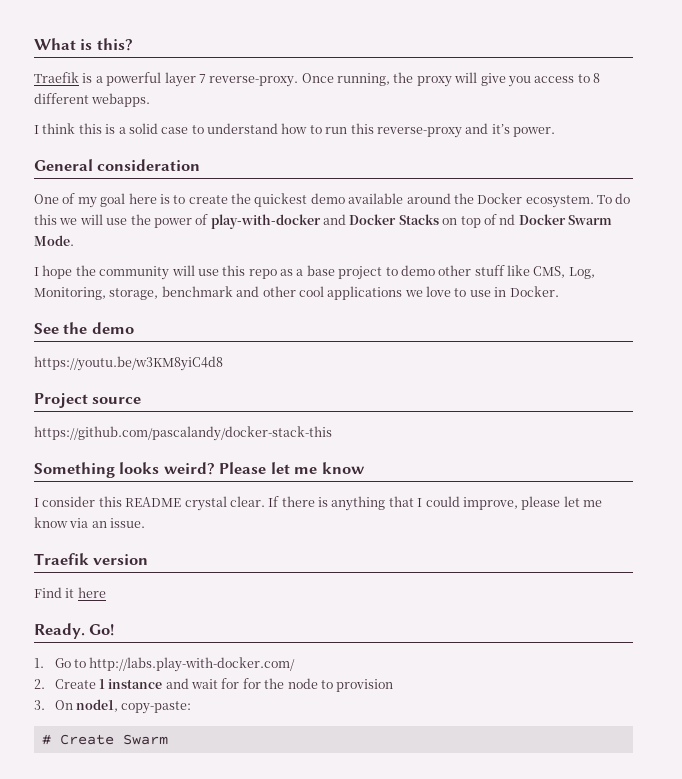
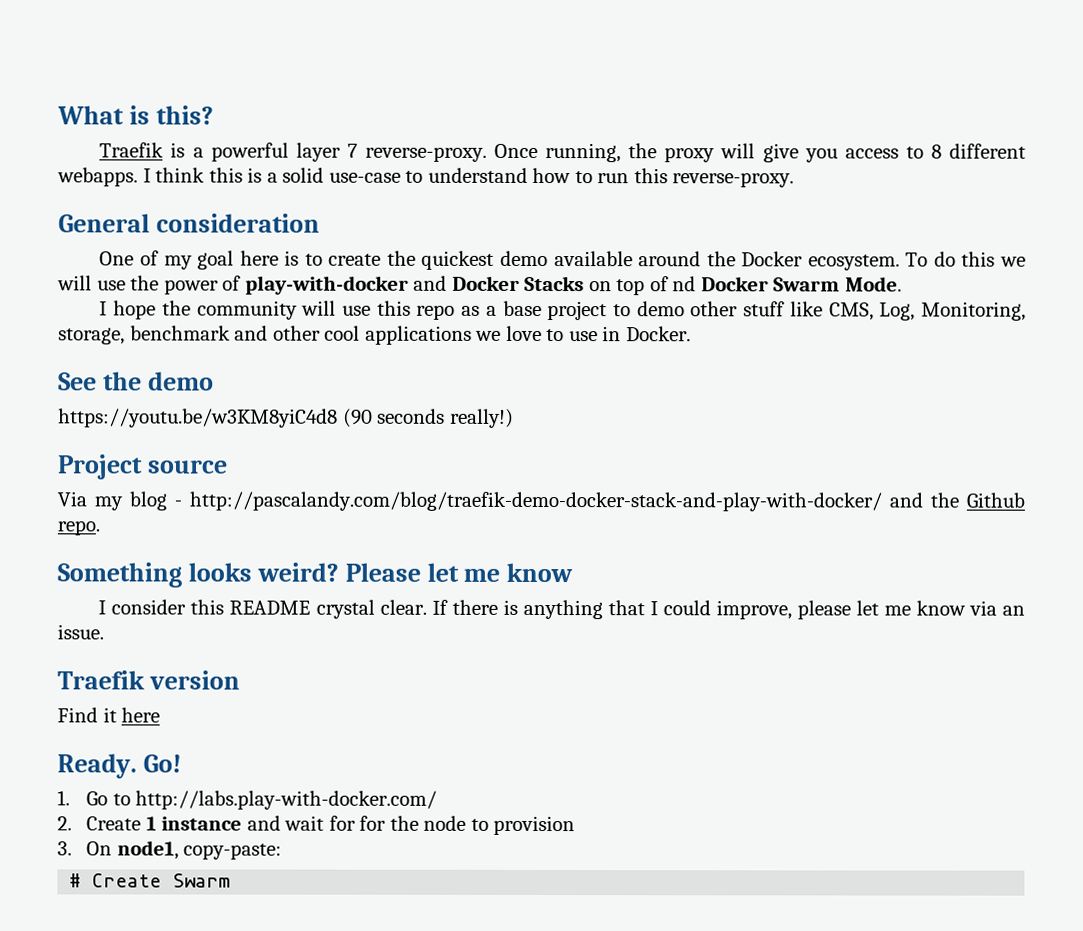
(151, 100) // -> (138, 177) none
[161,127,189,134] case -> [328,172,401,183] use-case
[376,123,555,138] reverse-proxy and it’s power. -> [672,172,795,188] reverse-proxy.
(223, 363) none -> [342,408,514,428] (90 seconds really!)
[34,426,332,441] https://github.com/pascalandy/docker-stack-this -> [57,491,1025,512] [57,520,100,536] Via my blog - http://pascalandy.com/blog/traefik-demo-docker-stack-and-play-with-docker/ and the Github repo.

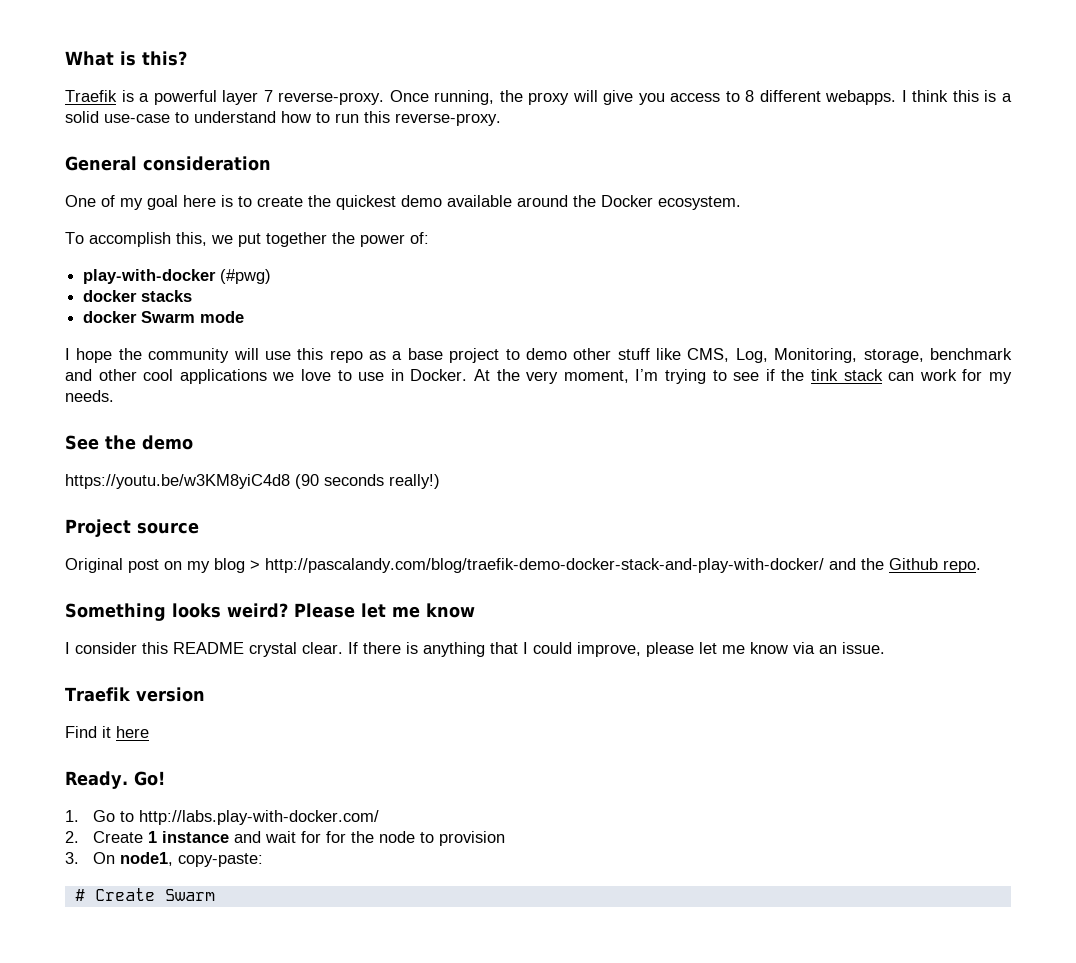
[905,251,1026,267] [57,275,903,296] To do this we will use the power of play-with-docker and Docker Stacks on top of nd Docker Swarm Mode. -> [65,232,429,247] [83,269,272,284] [83,290,193,302] [83,311,245,323] // To accomplish this, we put together the power of: // play-with-docker (#pwg) // docker stacks // docker Swarm mode
(691, 334) none -> [474,369,1013,384] [65,390,114,402] At the very moment, I’m trying to see if the tink stack can work for my needs.
[57,491,87,507] Via -> [65,558,182,573] Original post on
[174,500,182,507] - -> [250,560,260,570] >

